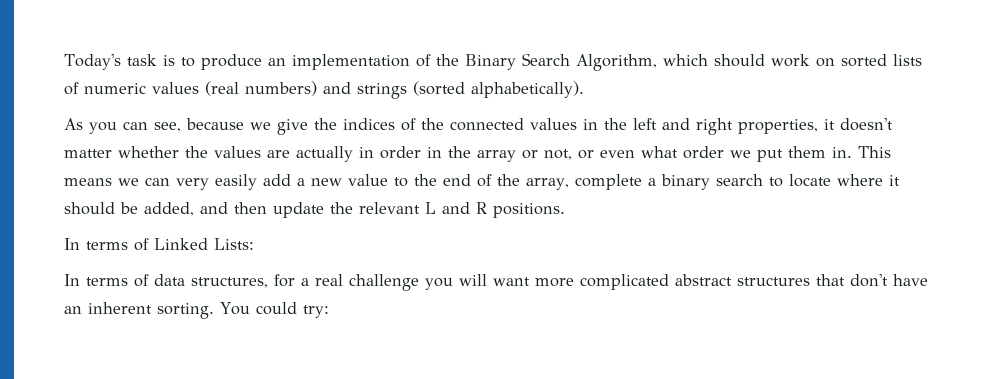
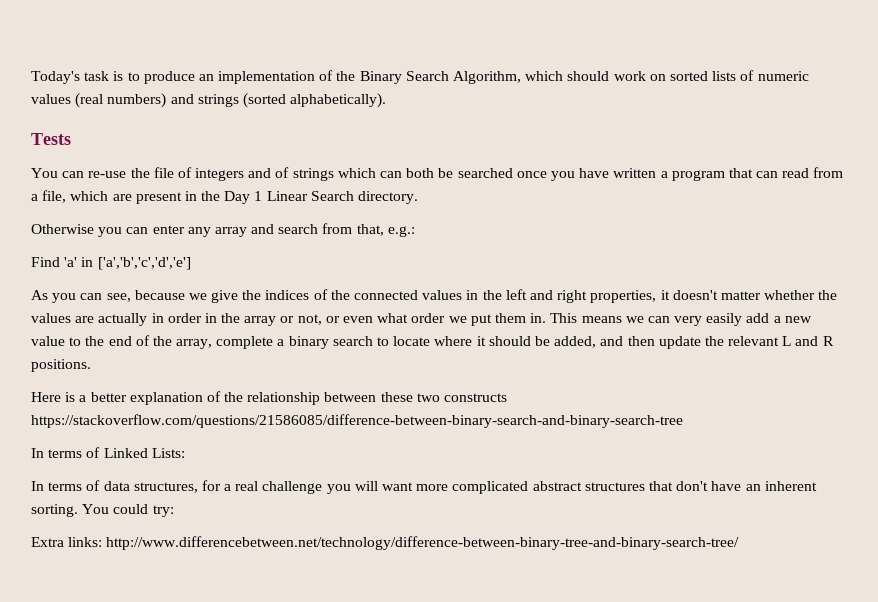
(584, 89) none -> [31,133,71,145] [31,167,844,181] [31,190,419,204] [31,223,415,237] [31,257,191,270] // Tests // You can re-use the file of integers and of strings which can both be searched once you have written a program that can read from a file, which are present in the Day 1 Linear Search directory. // Otherwise you can enter any array and search from that, e.g.: // Find 'a' in ['a','b','c','d','e']
(565, 210) none -> [31,391,508,405] [31,414,683,428] // Here is a better explanation of the relationship between these two constructs https://stackoverflow.com/questions/21586085/difference-between-binary-search-and-binary-search-tree
(329, 311) none -> [31,536,740,550] // Extra links: http://www.differencebetween.net/technology/difference-between-binary-tree-and-binary-search-tree/

